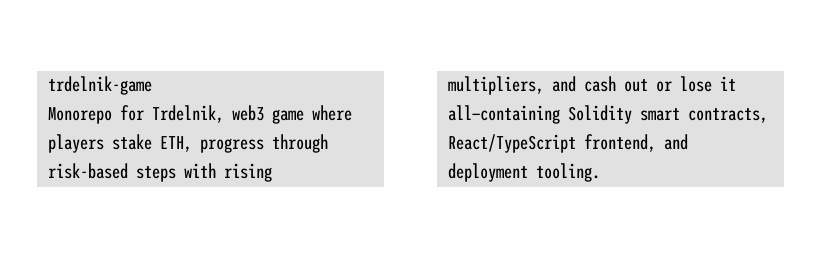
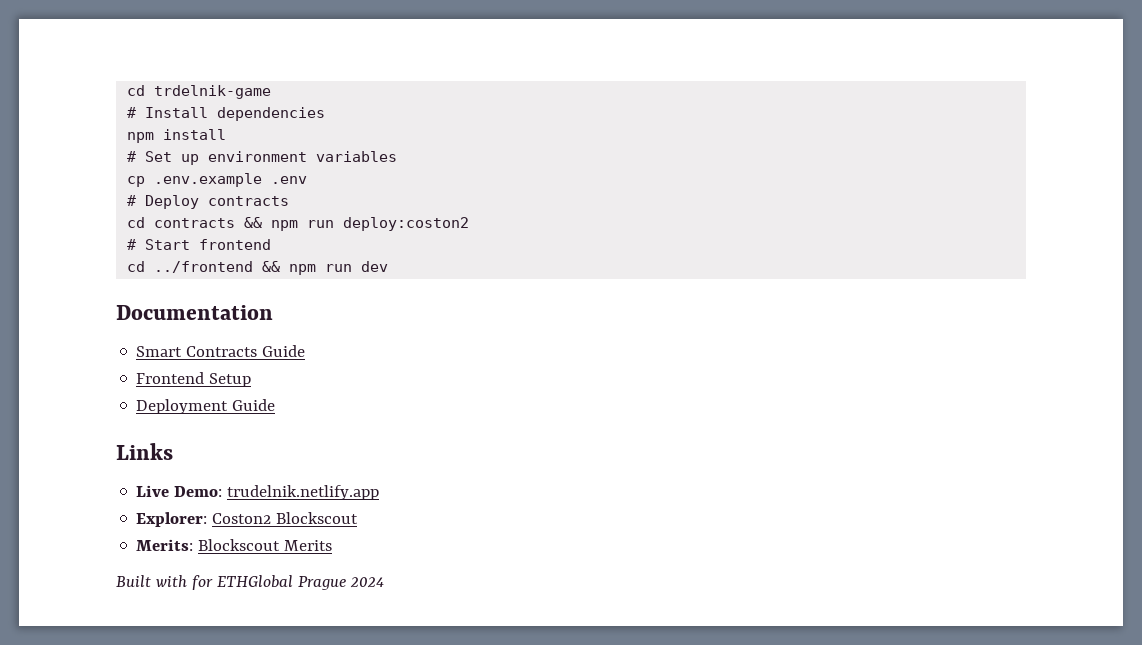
(48, 85) none -> [127,85,146,96] cd
[48,105,353,124] [48,134,329,153] [48,163,273,182] [448,76,737,95] [448,105,769,124] [448,134,689,153] [448,163,601,182] Monorepo for Trdelnik, web3 game where players stake ETH, progress through risk-based steps with rising multipliers, and cash out or lose it all—containing Solidity smart contracts, React/TypeScript frontend, and deployment tooling. -> [127,107,326,121] [127,129,227,143] [127,151,398,165] [127,173,308,187] [127,195,290,209] [127,217,470,231] [127,239,272,250] [127,261,389,275] [116,305,273,320] [136,345,306,357] [136,372,252,387] [136,399,276,414] [116,443,173,460] [136,485,380,500] [136,512,359,527] [136,539,333,551] [116,575,384,590] # Install dependencies // npm install // # Set up environment variables // cp .env.example .env // # Deploy contracts // cd contracts && npm run deploy:coston2 // # Start frontend // cd ../frontend && npm run dev // Documentation // Smart Contracts Guide // Frontend Setup // Deployment Guide // Links // Live Demo: trudelnik.netlify.app // Explorer: Coston2 Blockscout // Merits: Blockscout Merits // Built with for ETHGlobal Prague 2024

